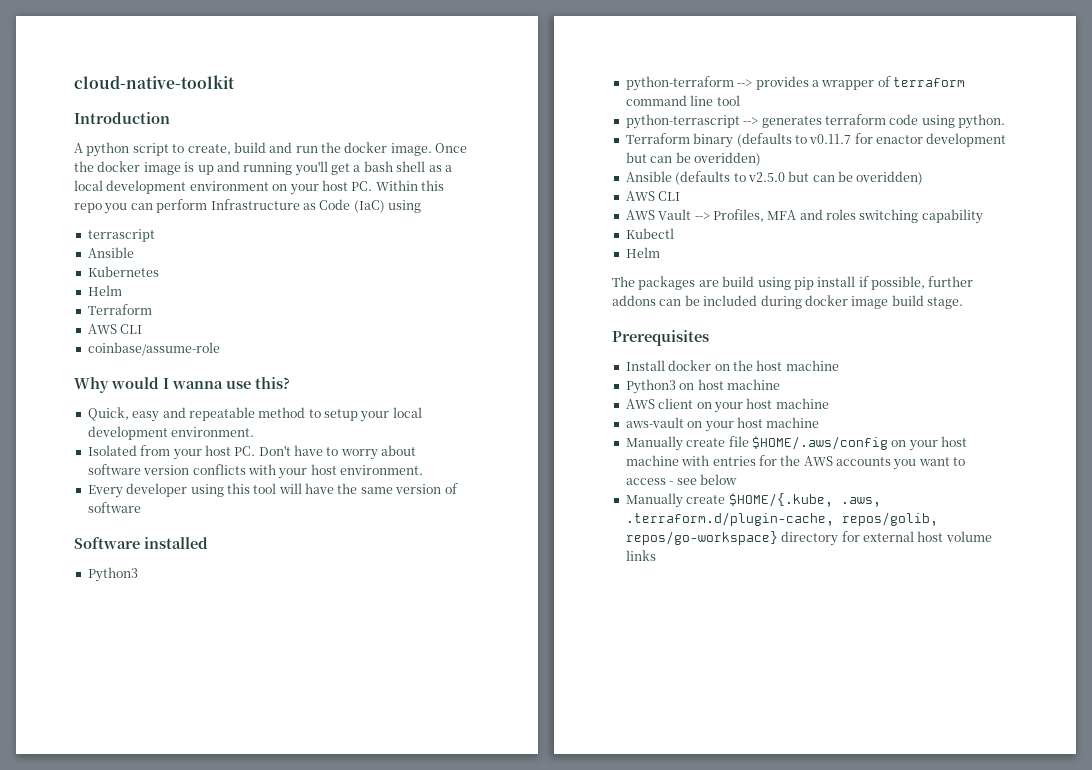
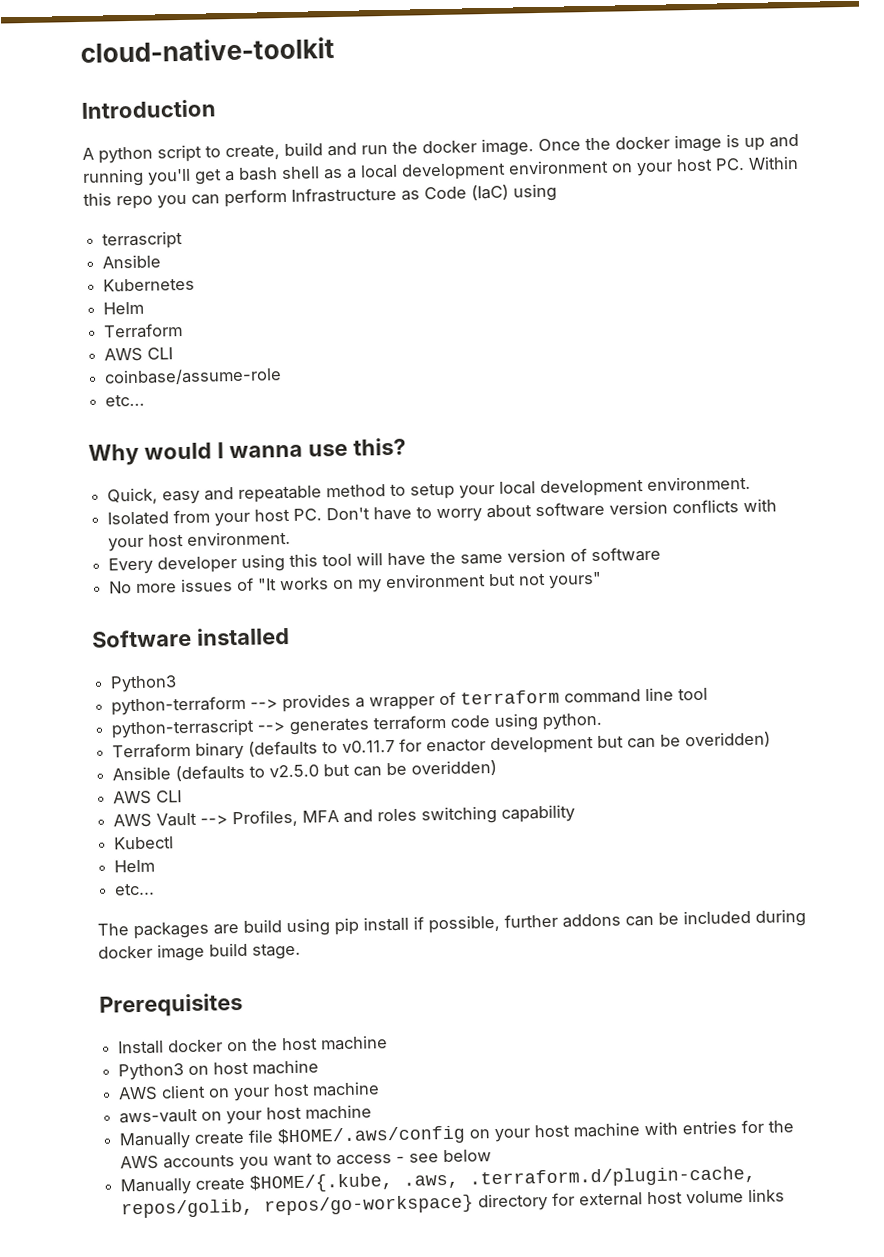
(220, 349) none -> [105,393,146,407] // etc...
(141, 507) none -> [109,571,603,594] // No more issues of "It works on my environment but not yours"
(660, 252) none -> [114,882,156,896] // etc...

